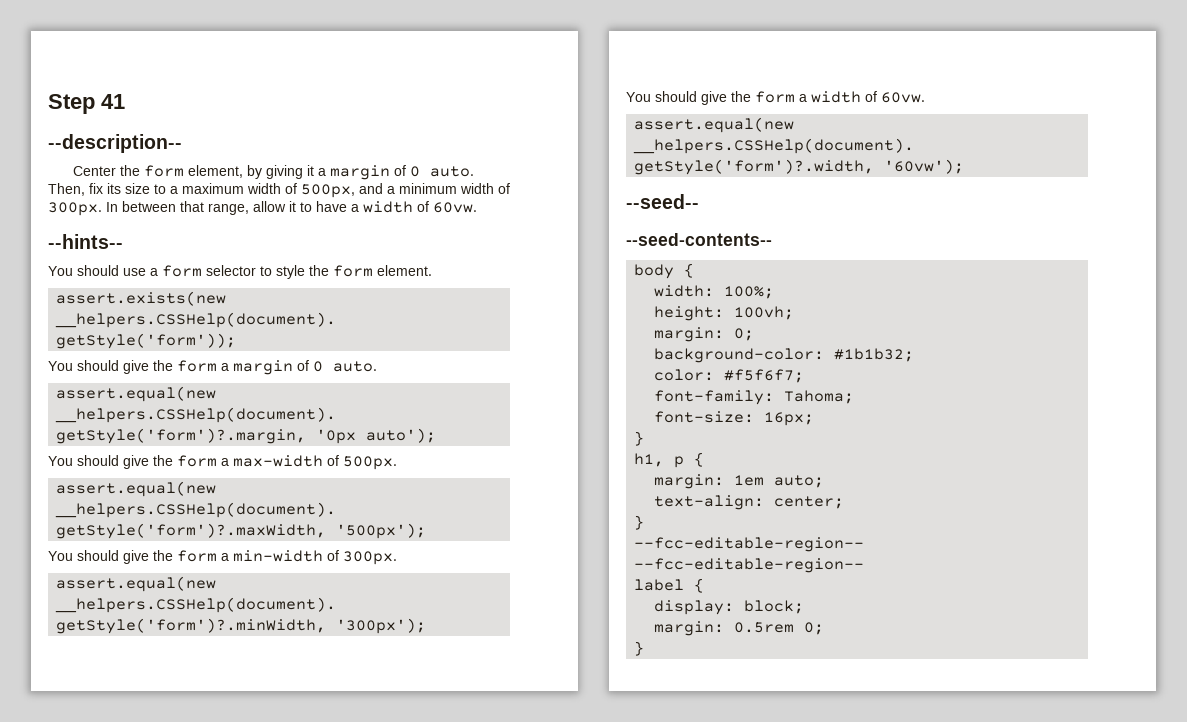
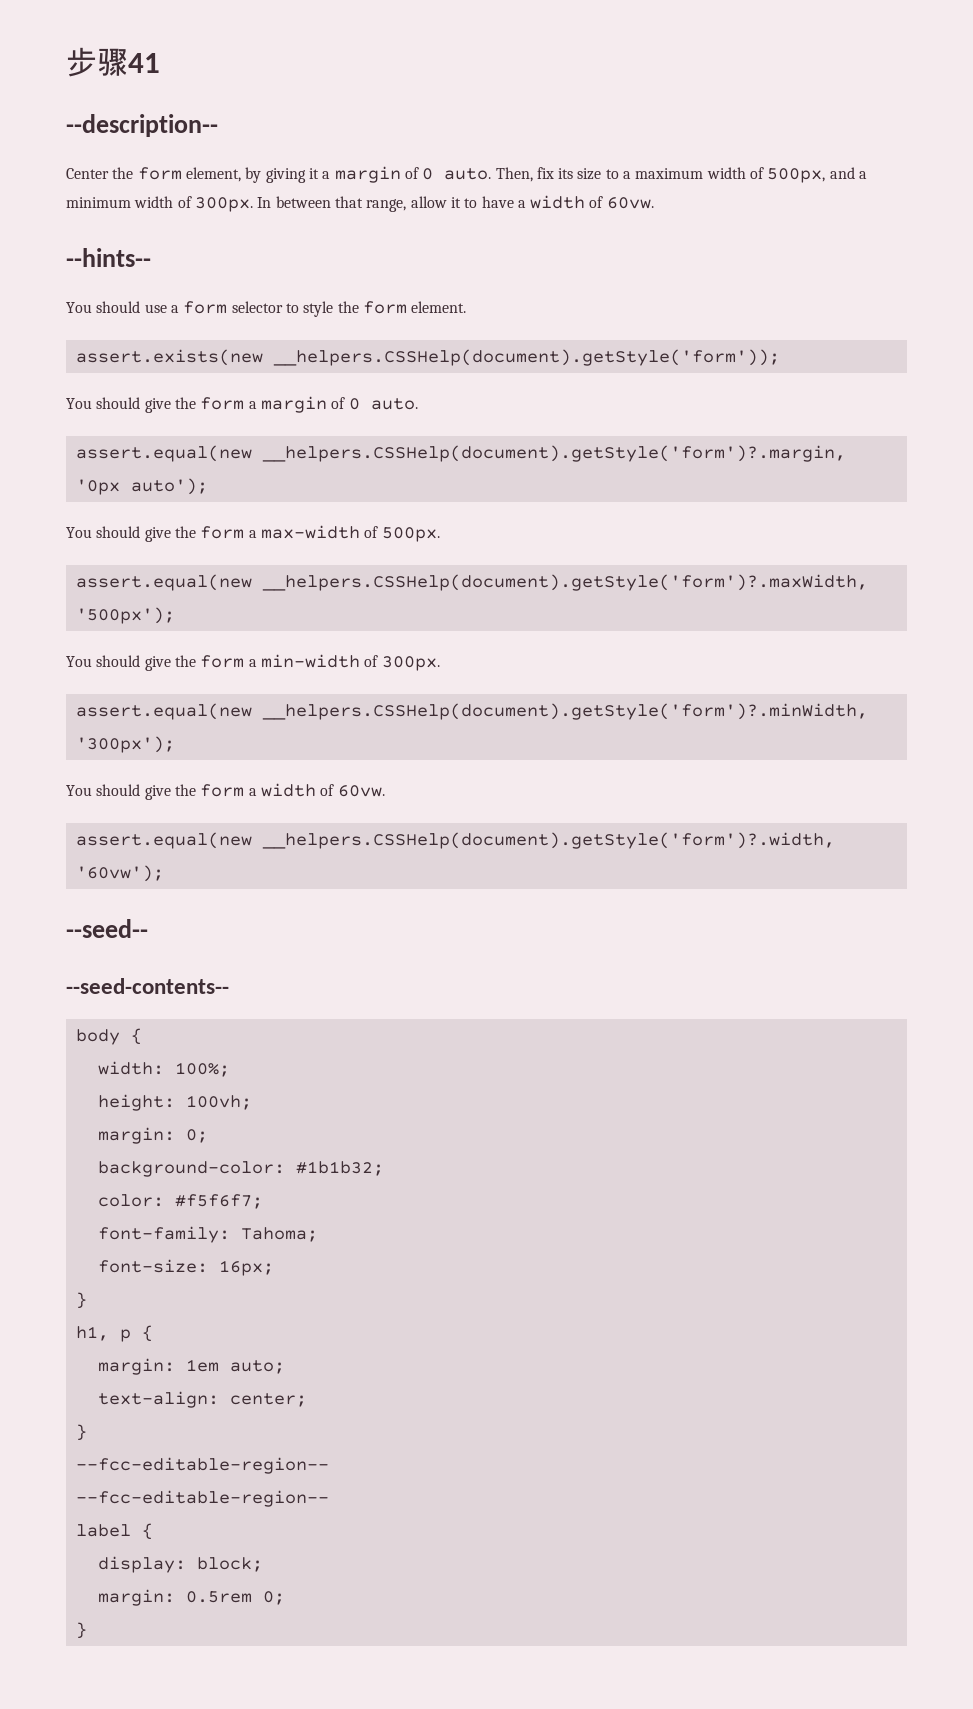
[48,94,95,114] Step -> [66,47,128,77] 步骤

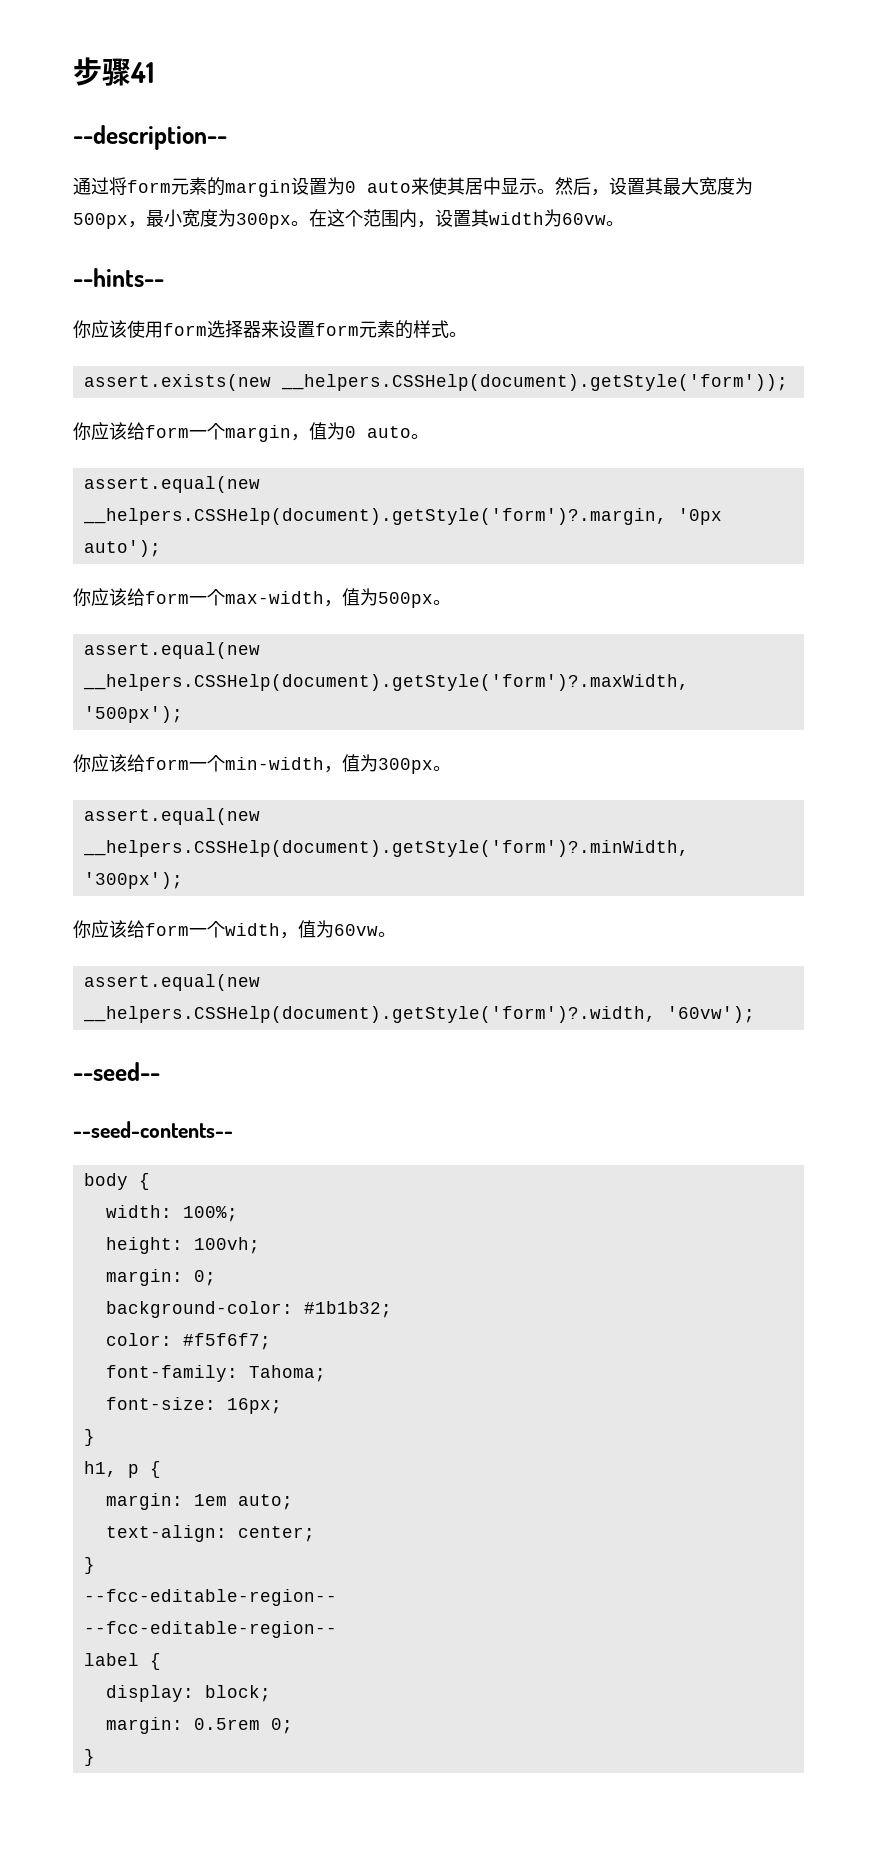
[66,166,868,183] [66,195,654,212] [66,248,151,267] [66,301,467,317] [75,349,780,366] [66,396,418,413] [75,445,846,462] [75,478,208,495] [66,525,440,542] [75,574,868,591] [75,607,175,624] [66,654,440,671] [75,703,868,720] [75,736,175,753] [66,783,385,800] Center the form element, by giving it a margin of 0 auto. Then, fix its size to a maximum width of 500px, and a minimum width of 300px. In between that range, allow it to have a width of 60vw. // --hints-- // You should use a form selector to style the form element. // assert.exists(new __helpers.CSSHelp(document).getStyle('form')); // You should give the form a margin of 0 auto. // assert.equal(new __helpers.CSSHelp(document).getStyle('form')?.margin, '0px auto'); // You should give the form a max-width of 500px. // assert.equal(new __helpers.CSSHelp(document).getStyle('form')?.maxWidth, '500px'); // You should give the form a min-width of 300px. // assert.equal(new __helpers.CSSHelp(document).getStyle('form')?.minWidth, '300px'); // You should give the form a width of 60vw. -> [73,177,753,197] [73,209,624,229] [73,268,164,287] [73,320,467,339] [83,374,788,391] [73,422,429,442] [83,476,260,493] [82,508,722,525] [83,540,161,557] [73,588,451,608] [83,642,260,659] [82,674,689,691] [83,706,183,723] [73,754,451,774] [83,808,260,825] [82,840,689,857] [83,872,183,889] [73,920,396,939] 通过将form元素的margin设置为0 auto来使其居中显示。然后，设置其最大宽度为500px，最小宽度为300px。在这个范围内，设置其width为60vw。 // --hints-- // 你应该使用form选择器来设置form元素的样式。 // assert.exists(new __helpers.CSSHelp(document).getStyle('form')); // 你应该给form一个margin，值为0 auto。 // assert.equal(new __helpers.CSSHelp(document).getStyle('form')?.margin, '0px auto'); // 你应该给form一个max-width，值为500px。 // assert.equal(new __helpers.CSSHelp(document).getStyle('form')?.maxWidth, '500px'); // 你应该给form一个min-width，值为300px。 // assert.equal(new __helpers.CSSHelp(document).getStyle('form')?.minWidth, '300px'); // 你应该给form一个width，值为60vw。

